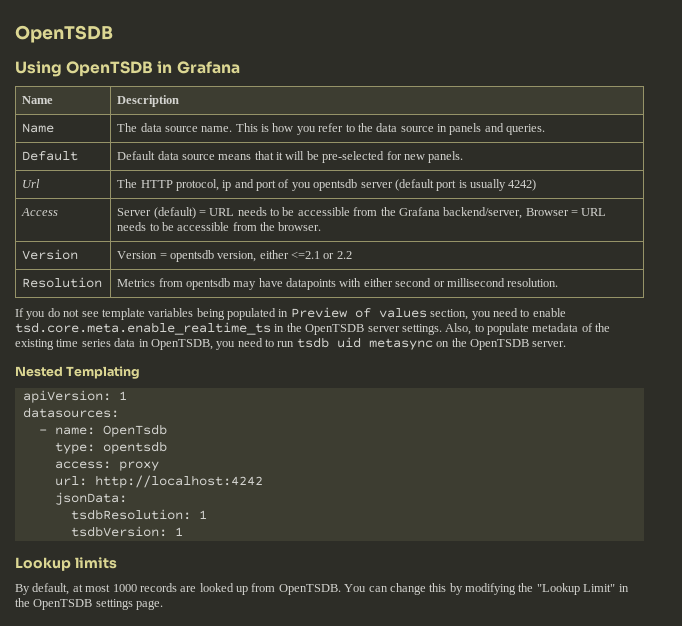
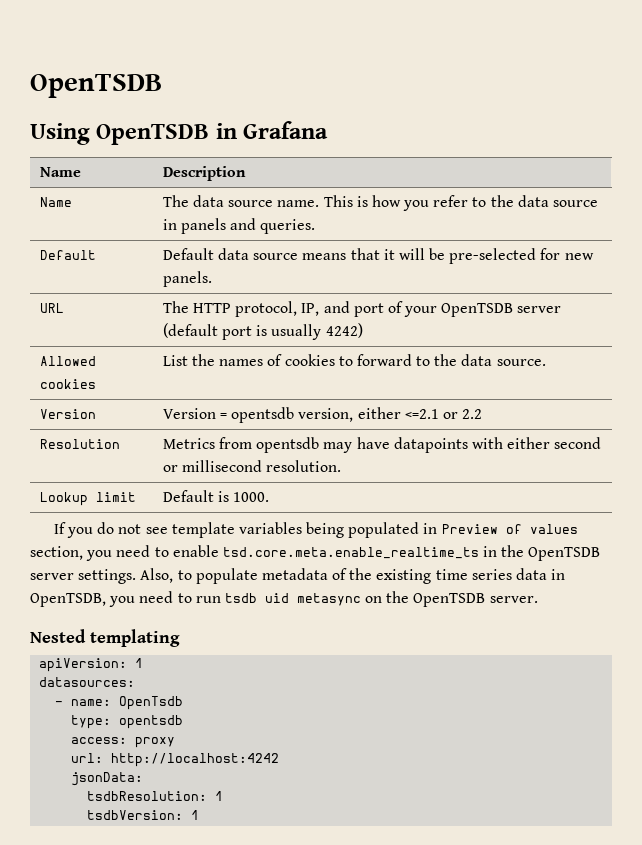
[22,179,41,188] Url -> [39,303,64,313] URL
[222,180,232,191] ip -> [301,303,320,316] IP,
[291,179,358,191] you opentsdb -> [404,303,514,317] your OpenTSDB
[21,208,59,216] [117,207,607,219] [117,222,322,231] Access | Server (default) = URL needs to be accessible from the Grafana backend/server, Browser = URL needs to be accessible from the browser. -> [39,356,96,366] [39,379,96,389] [162,354,546,366] Allowed cookies | List the names of cookies to forward to the data source.
(559, 282) none -> [39,492,136,506] [162,490,270,502] // Lookup limit | Default is 1000.
[66,366,141,379] Templating -> [90,629,180,647] templating
[15,557,117,571] [15,583,629,595] [15,598,164,610] // Lookup limits // By default, at most 1000 records are looked up from OpenTSDB. You can change this by modifying the "Lookup Limit" in the OpenTSDB settings page. -> (200, 815) none

